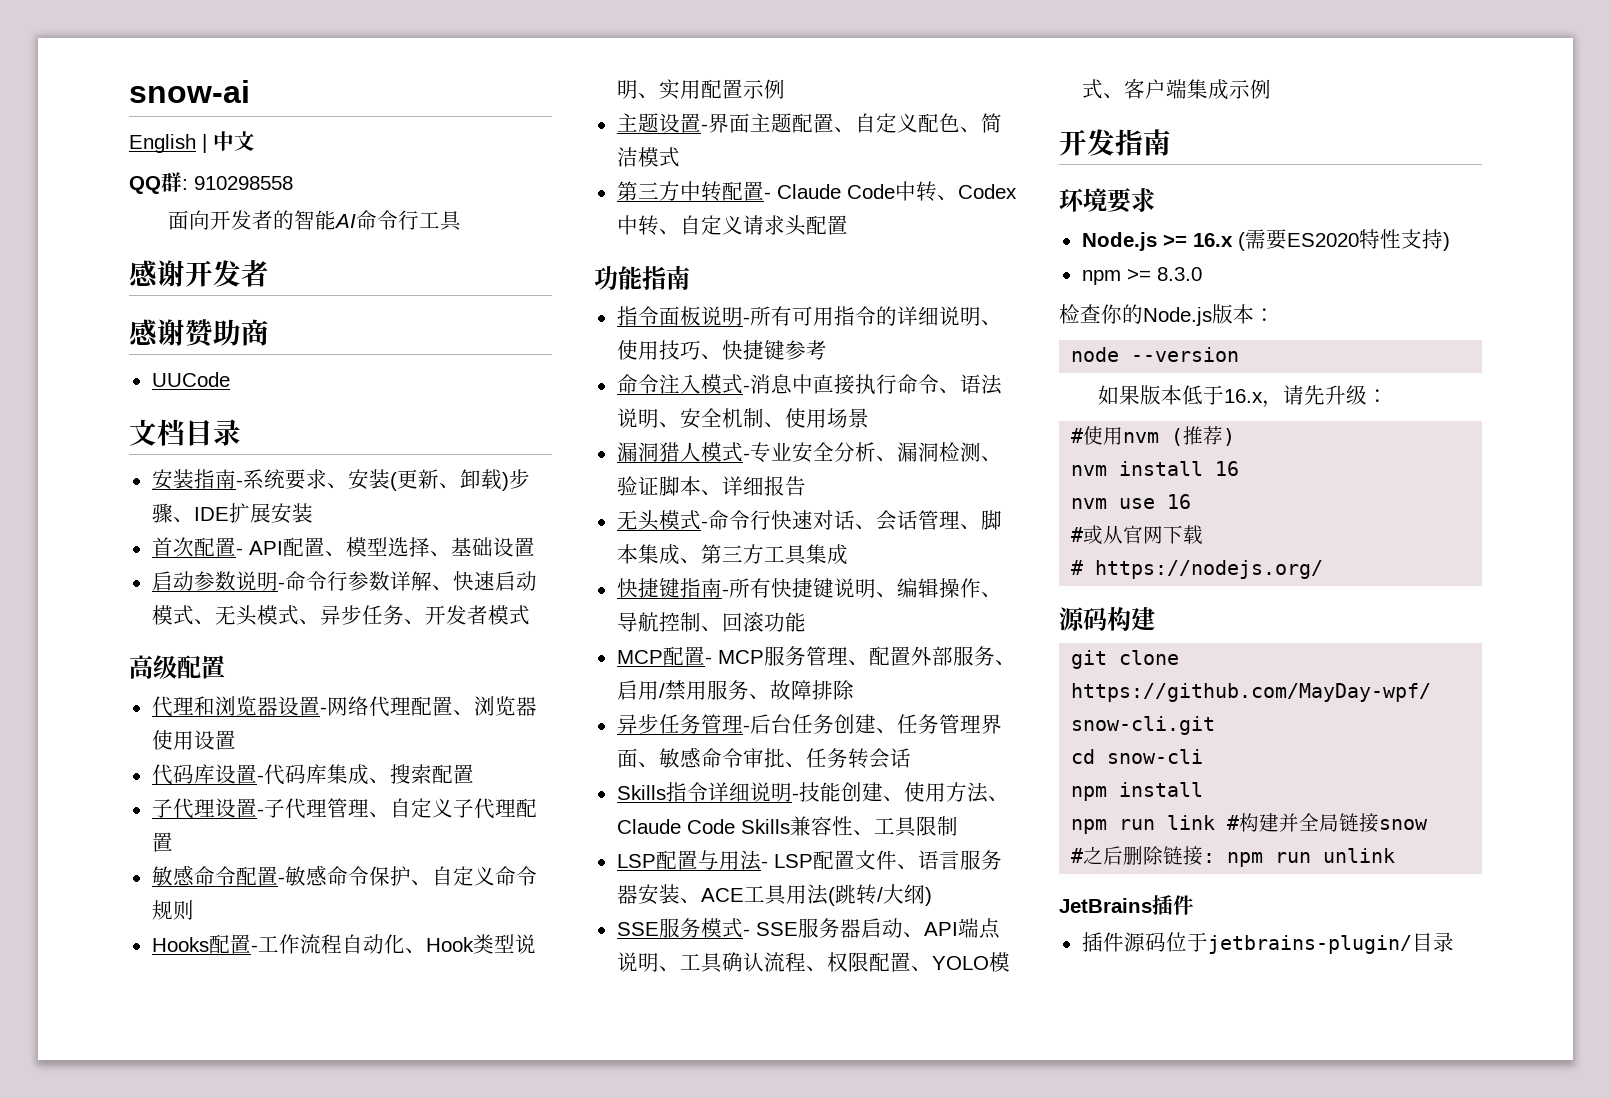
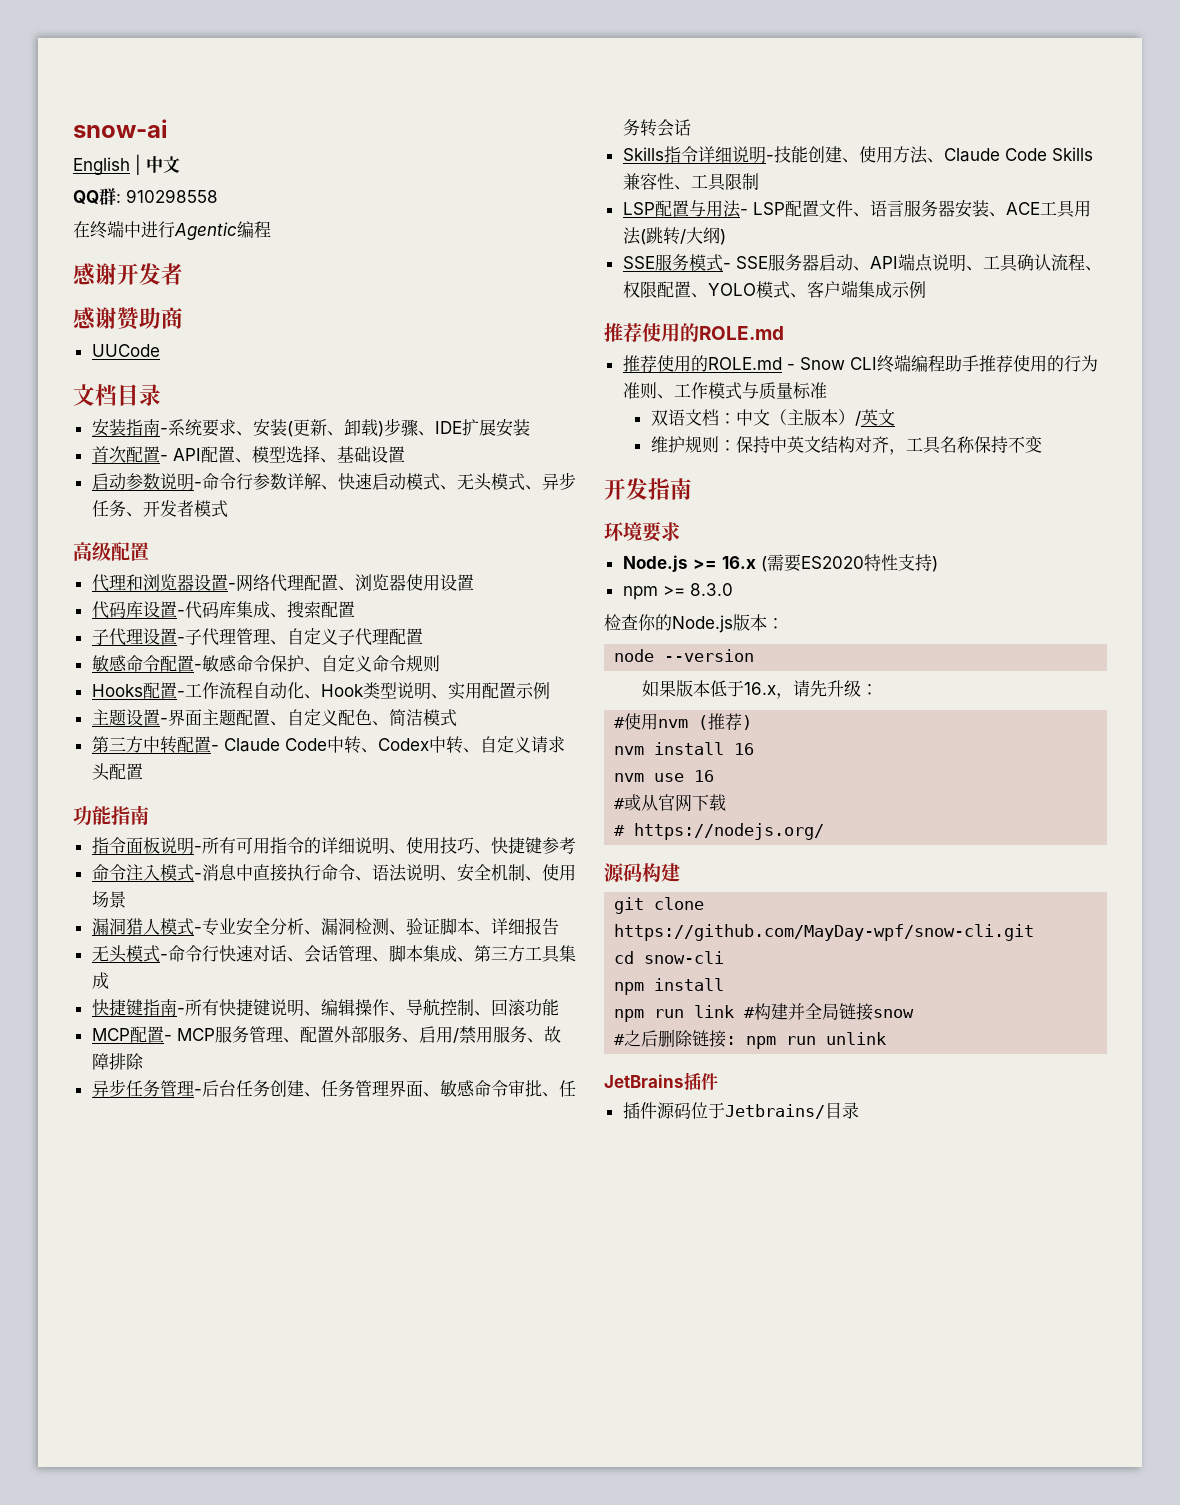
[167,210,462,231] 面向开发者的智能AI命令行工具 -> [73,220,271,240] 在终端中进行Agentic编程
(1271, 89) none -> [604,323,784,342] [622,354,1098,373] [622,382,827,400] [650,409,895,426] [650,436,1042,455] // 推荐使用的ROLE.md // 推荐使用的ROLE.md - Snow CLI终端编程助手推荐使用的行为准则、工作模式与质量标准 // 双语文档：中文（主版本）/英文 // 维护规则：保持中英文结构对齐，工具名称保持不变
[1207,935,1412,954] jetbrains-plugin/ -> [724,1104,825,1119] Jetbrains/

